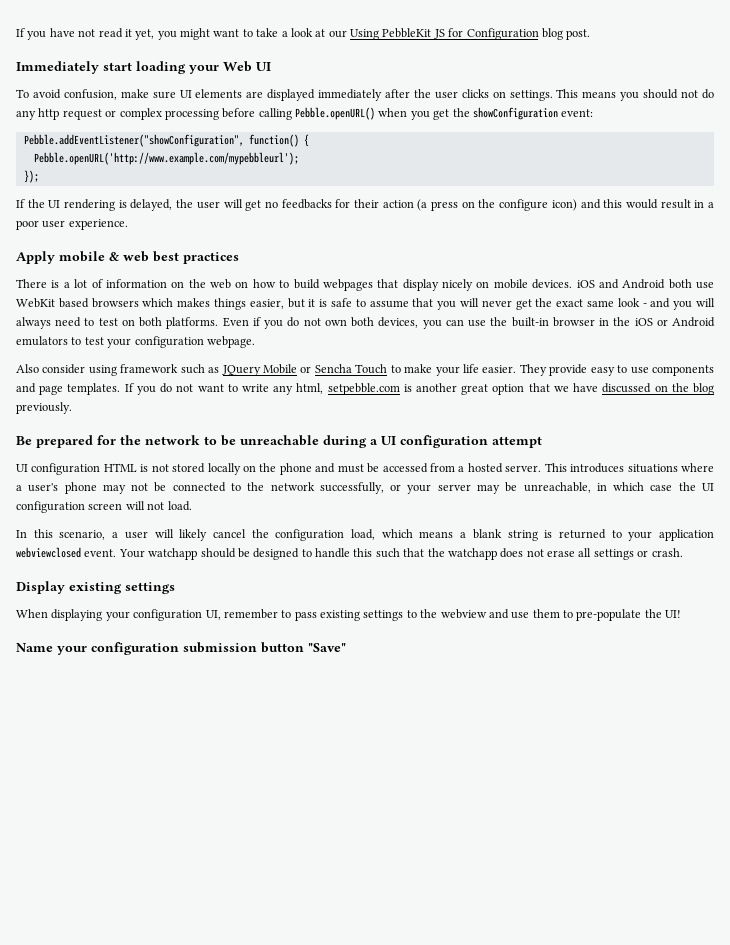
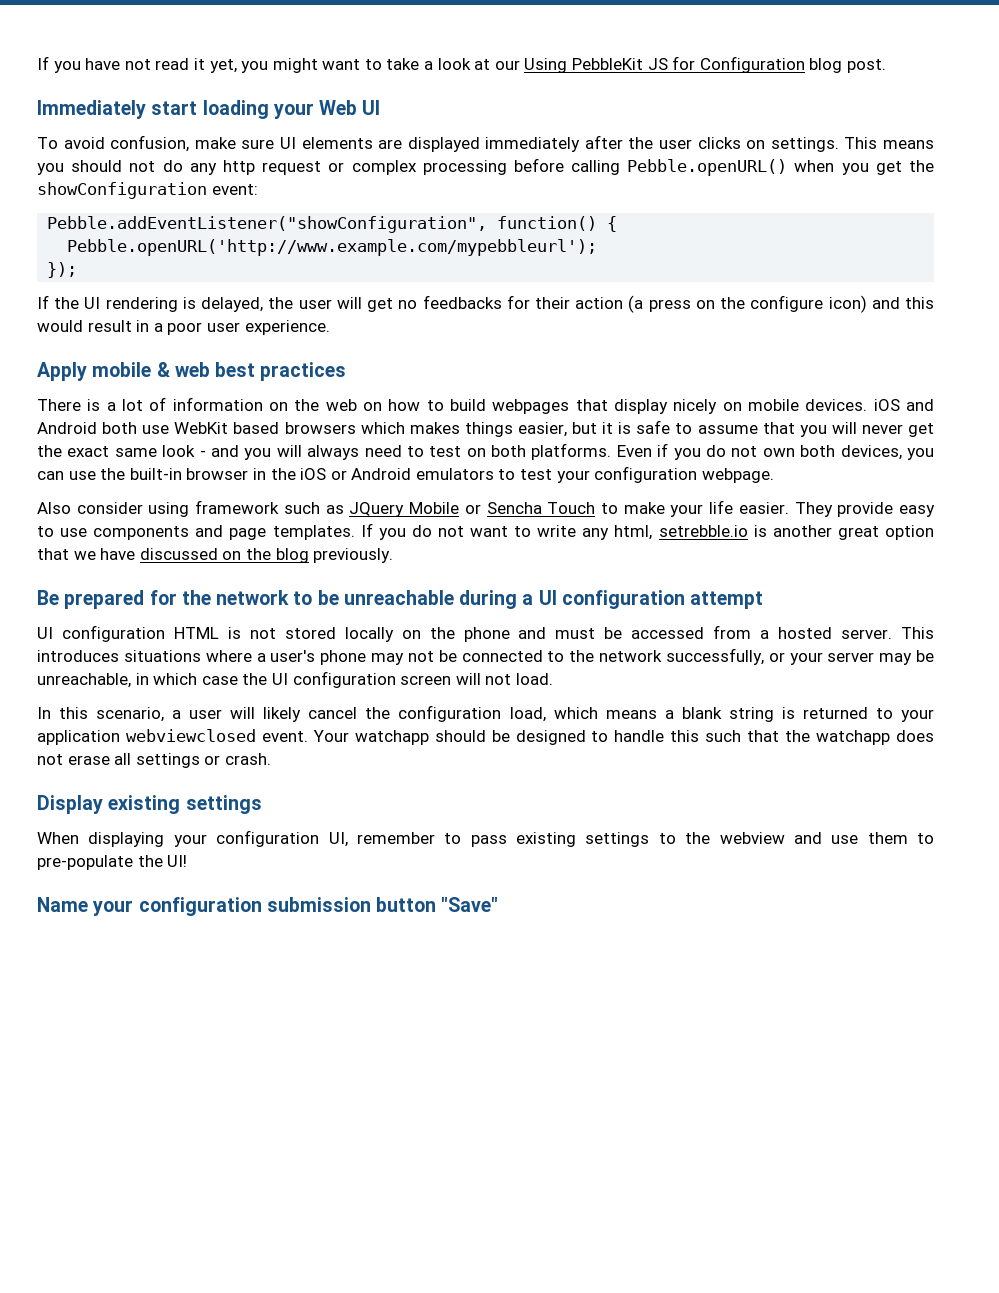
[327,383,400,395] setpebble.com -> [658,525,748,537] setrebble.io

